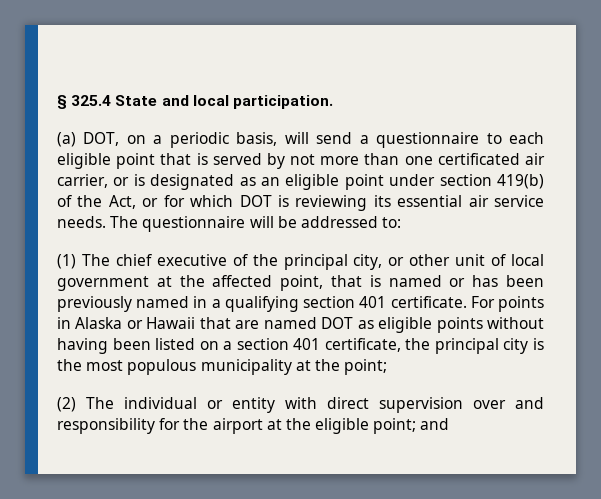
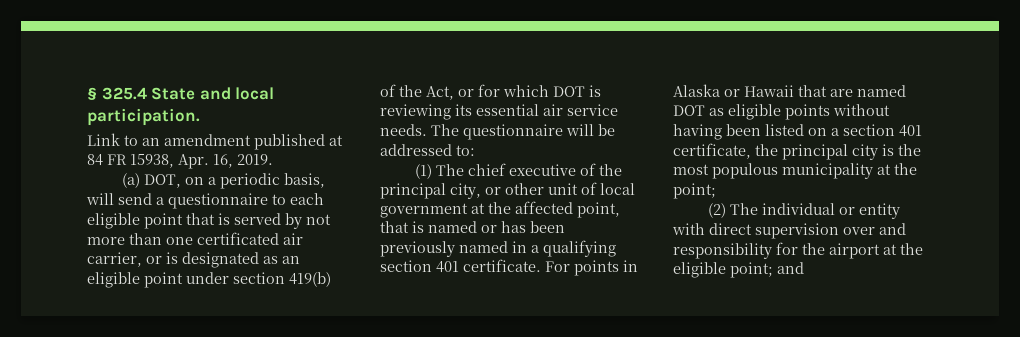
(333, 102) none -> [87,133,343,150] [87,154,273,169] // Link to an amendment published at 84 FR 15938, Apr. 16, 2019.

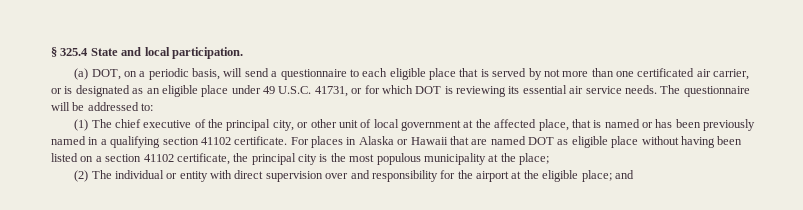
[87,133,343,150] [87,154,273,169] // Link to an amendment published at 84 FR 15938, Apr. 16, 2019. -> (243, 53) none
[144,213,183,229] point -> [428,68,456,80] place
[144,272,331,288] [380,84,454,100] point under section 419(b) of the Act, -> [201,85,348,97] place under 49 U.S.C. 41731,
[577,202,620,218] point, -> [538,119,569,131] place,
[436,261,459,273] 401 -> [200,137,231,145] 41102
[574,260,619,276] points -> [311,136,343,148] places
[785,104,830,120] points -> [611,136,639,148] place
[899,125,922,137] 401 -> [143,154,174,162] 41102
[673,183,716,199] point; -> [519,153,549,165] place;
[730,262,773,278] point; -> [581,170,612,182] place;

